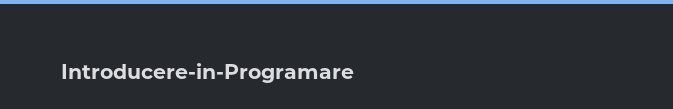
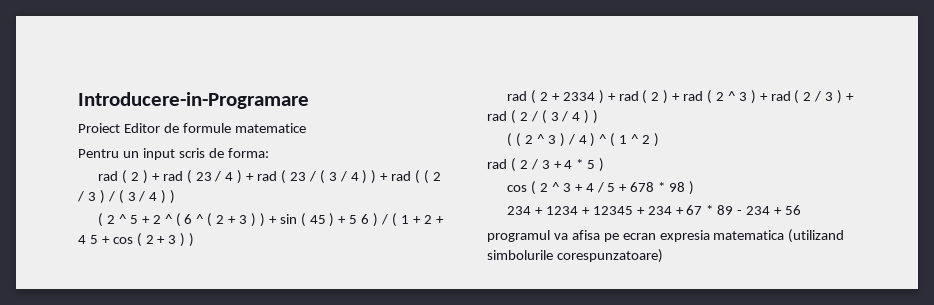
(354, 73) none -> [78,123,306,133] [78,148,269,160] [98,170,441,184] [77,190,176,204] [98,213,444,227] [78,233,195,247] [507,90,855,104] [487,110,599,124] [507,133,659,147] [487,158,605,172] [507,181,695,195] [507,205,801,215] [487,229,845,243] [487,249,663,263] // Proiect Editor de formule matematice // Pentru un input scris de forma: // rad ( 2 ) + rad ( 23 / 4 ) + rad ( 23 / ( 3 / 4 ) ) + rad ( ( 2 / 3 ) / ( 3 / 4 ) ) // ( 2 ^ 5 + 2 ^ ( 6 ^ ( 2 + 3 ) ) + sin ( 45 ) + 5 6 ) / ( 1 + 2 + 4 5 + cos ( 2 + 3 ) ) // rad ( 2 + 2334 ) + rad ( 2 ) + rad ( 2 ^ 3 ) + rad ( 2 / 3 ) + rad ( 2 / ( 3 / 4 ) ) // ( ( 2 ^ 3 ) / 4 ) ^ ( 1 ^ 2 ) // rad ( 2 / 3 + 4 * 5 ) // cos ( 2 ^ 3 + 4 / 5 + 678 * 98 ) // 234 + 1234 + 12345 + 234 + 67 * 89 - 234 + 56 // programul va afisa pe ecran expresia matematica (utilizand simbolurile corespunzatoare)

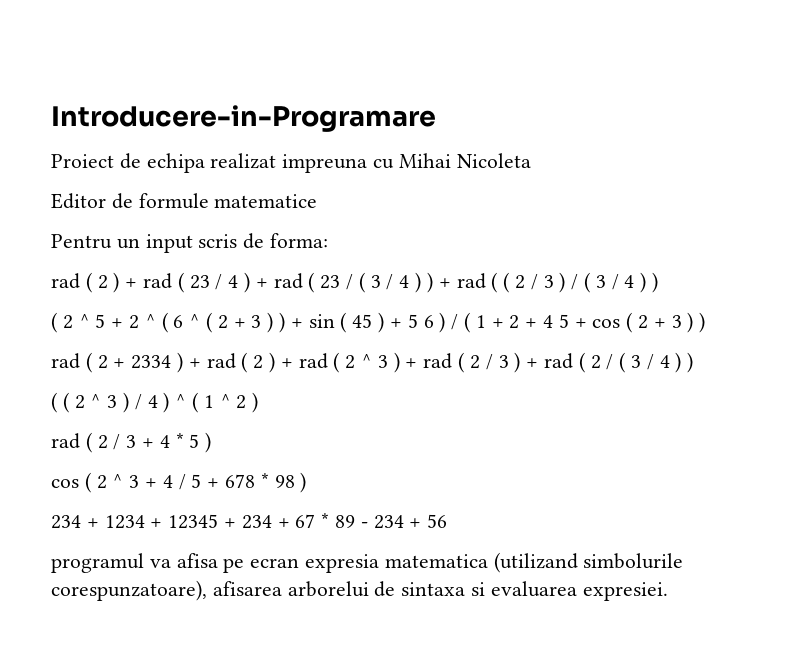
(120, 128) none -> [119,153,531,173] de echipa realizat impreuna cu Mihai Nicoleta //
[556,249,663,263] corespunzatoare) -> [51,580,668,601] corespunzatoare), afisarea arborelui de sintaxa si evaluarea expresiei.

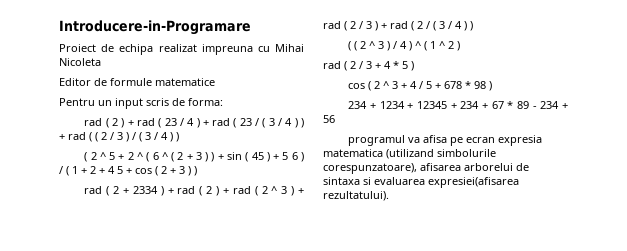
[582,582,668,601] expresiei. -> [428,177,519,188] [323,191,389,201] expresiei(afisarea rezultatului).

